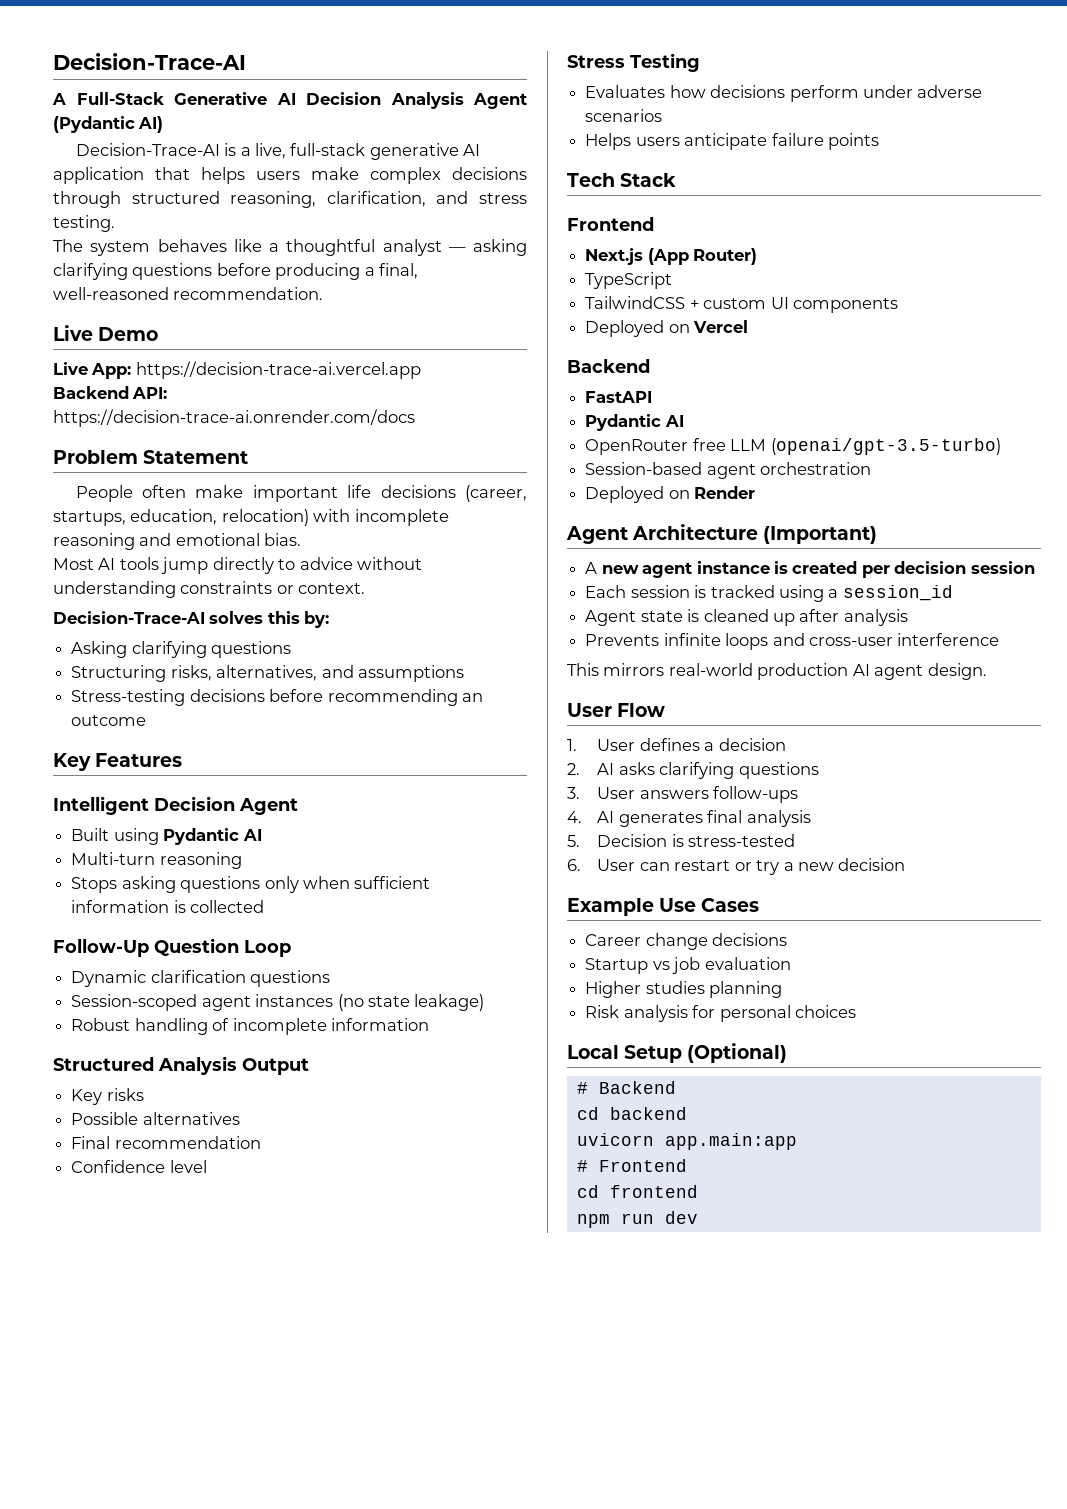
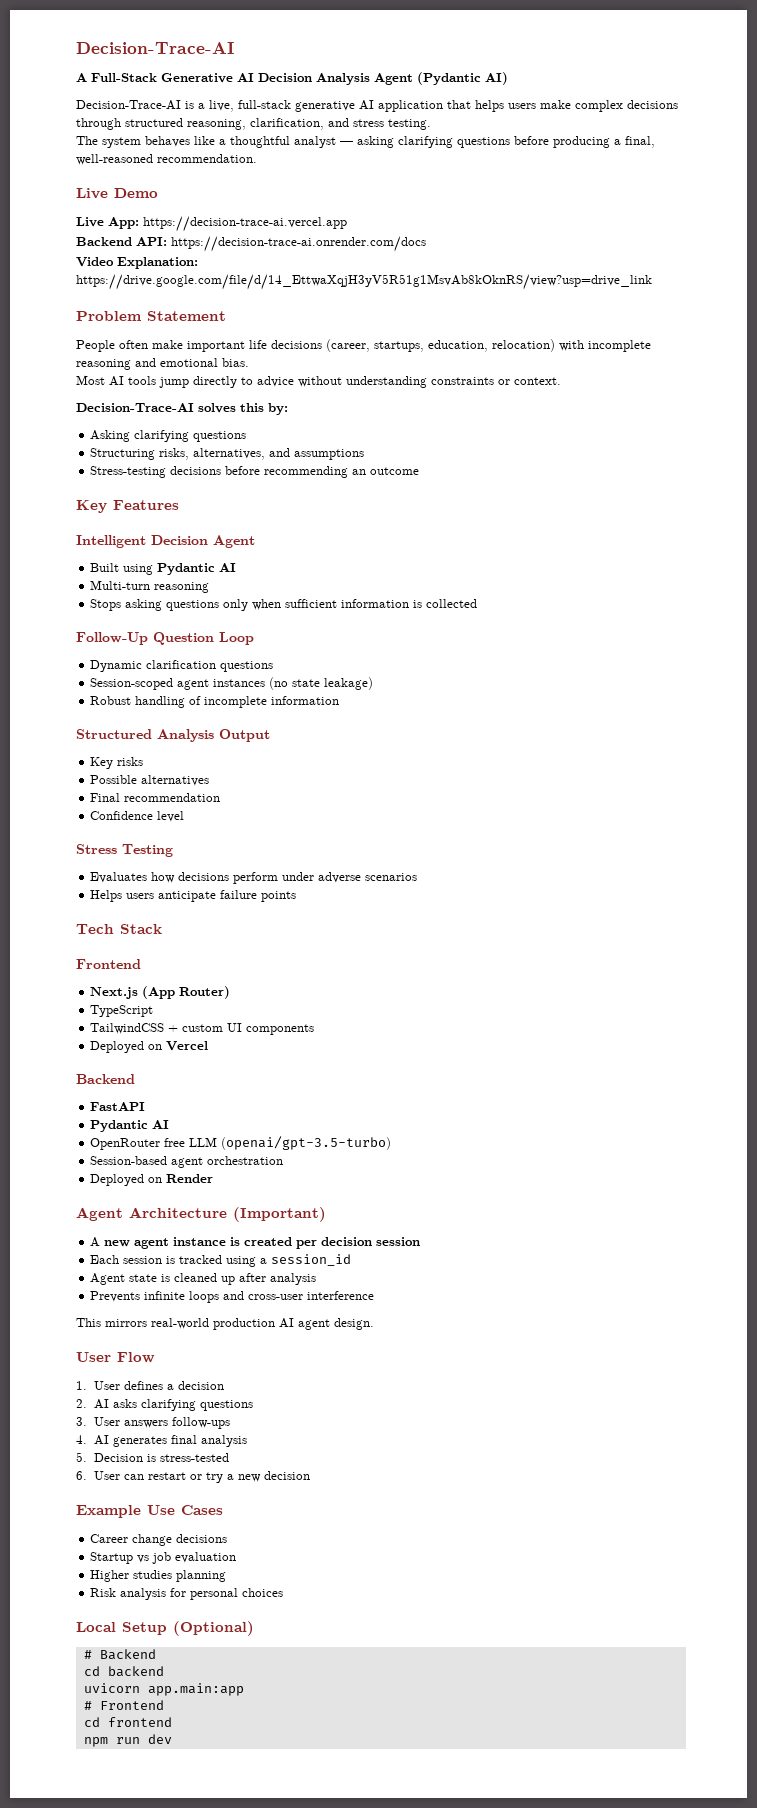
(415, 418) none -> [76,257,198,269] [76,274,652,290] // Video Explanation: https://drive.google.com/file/d/14_EttwaXqjH3yV5R51g1MsvAb8kOknRS/view?usp=drive_link

